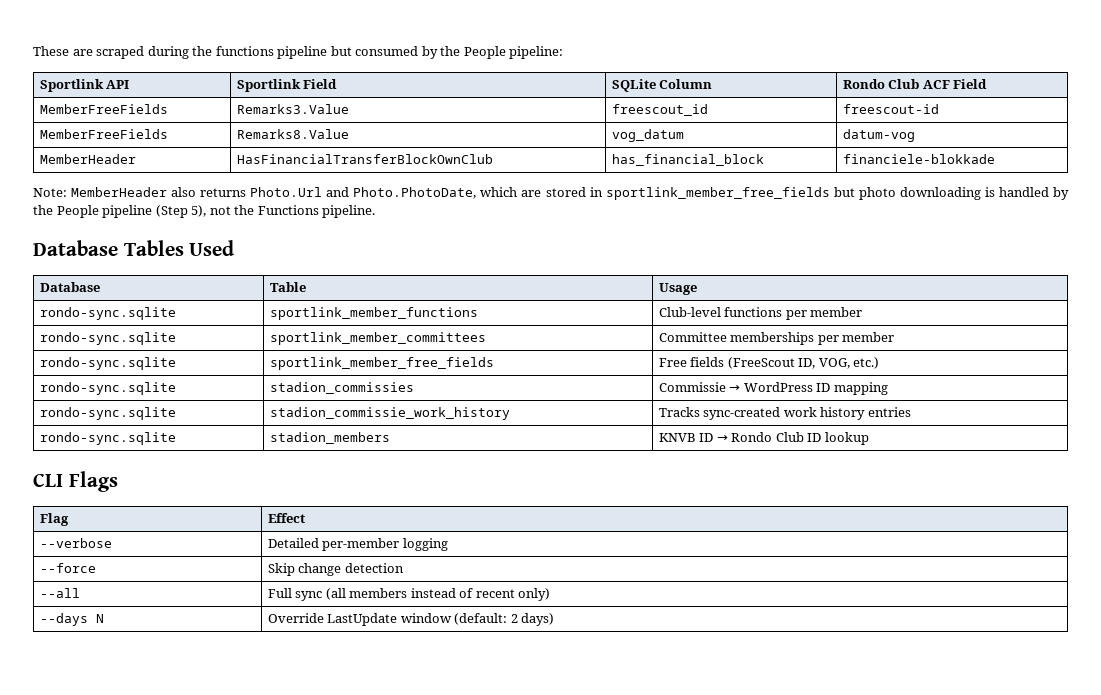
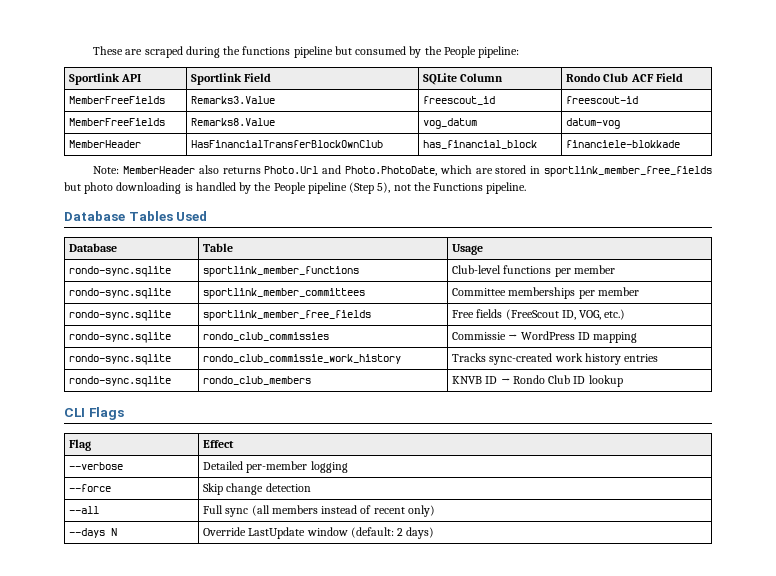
[269,382,414,394] stadion_commissies -> [203,332,330,341] rondo_club_commissies
[269,407,510,420] stadion_commissie_work_history -> [203,354,402,364] rondo_club_commissie_work_history
[269,432,390,444] stadion_members -> [203,376,312,385] rondo_club_members

